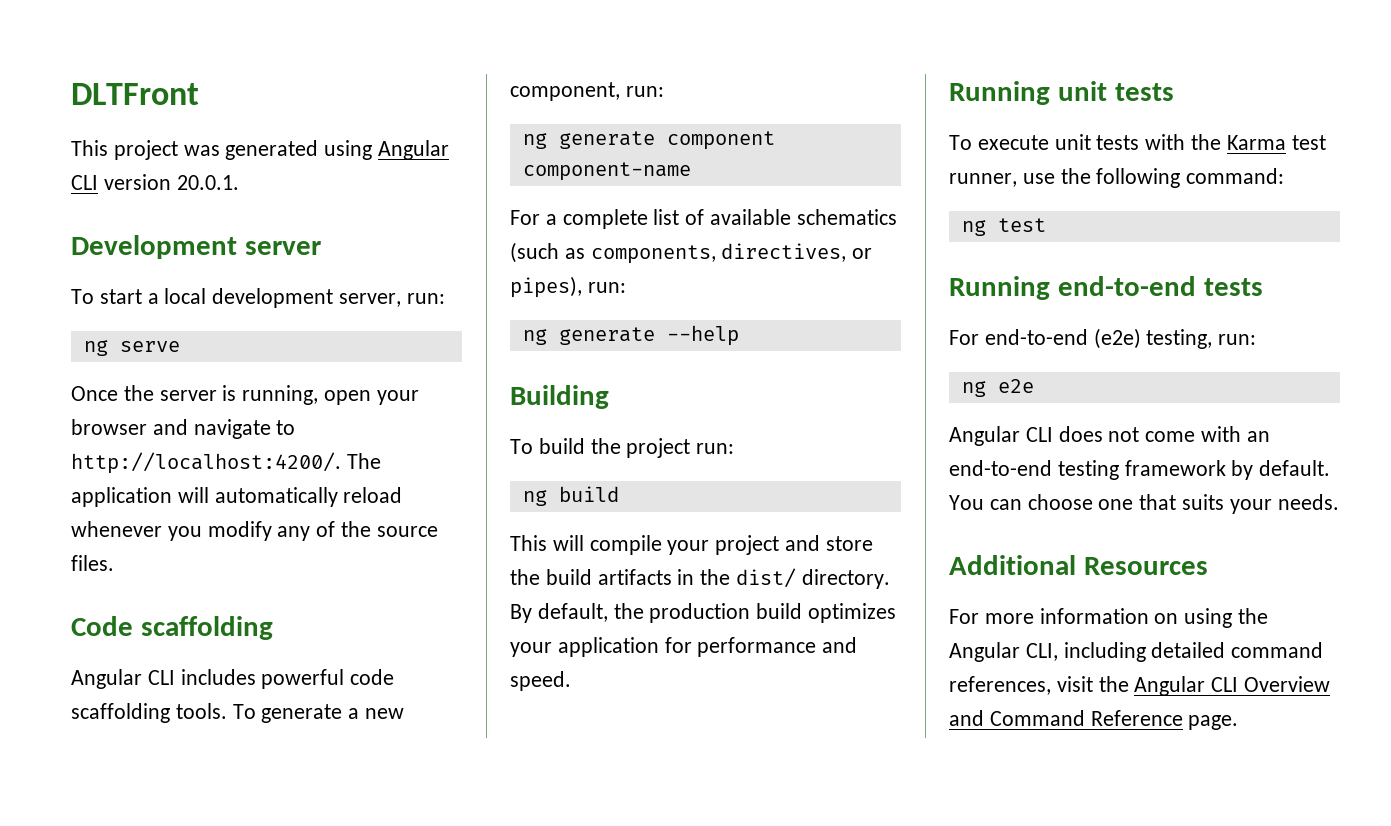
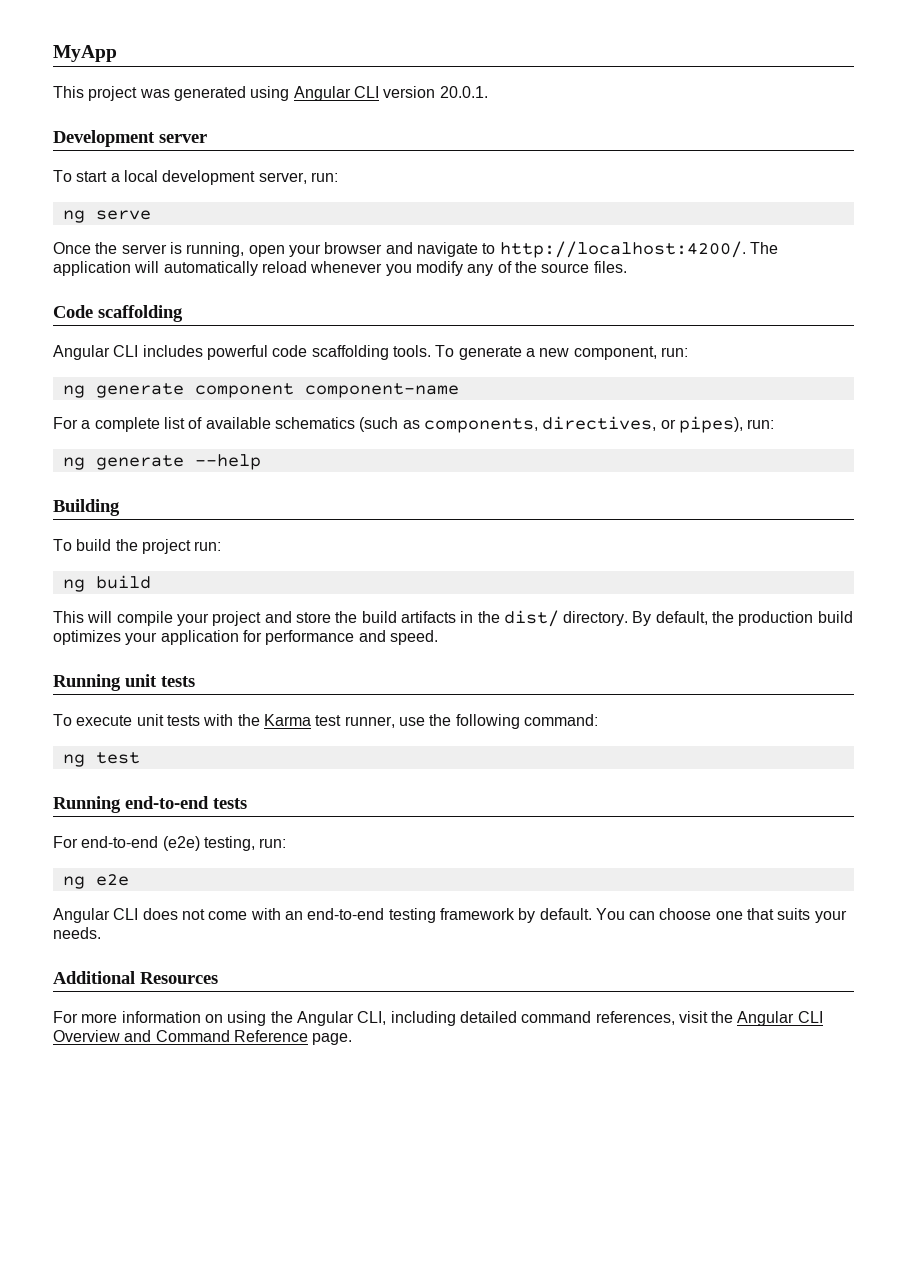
[71,83,199,105] DLTFront -> [53,45,117,62] MyApp

